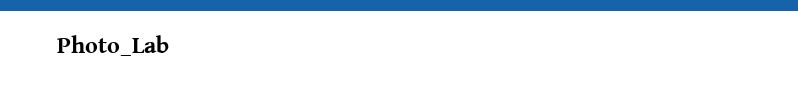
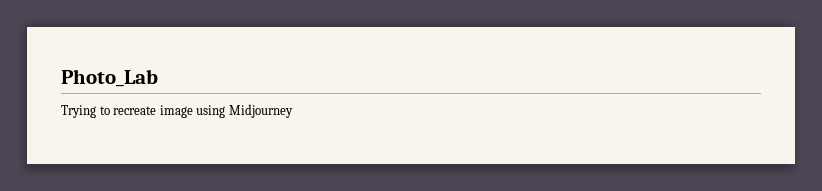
(169, 45) none -> [61,104,293,118] // Trying to recreate image using Midjourney

